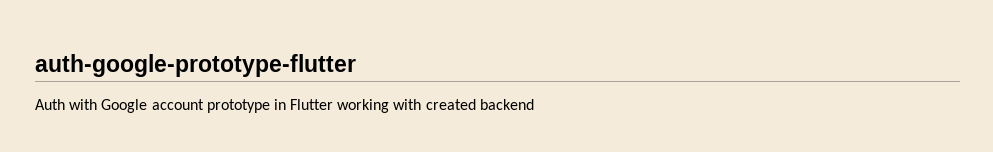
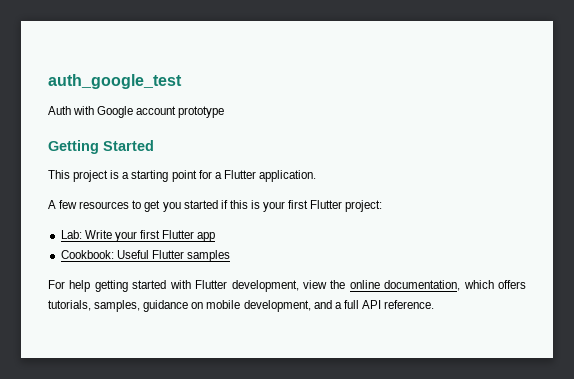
[35,54,356,77] auth-google-prototype-flutter -> [48,74,182,89] auth_google_test
[273,99,534,113] in Flutter working with created backend -> [48,140,154,154] [48,170,316,182] [48,200,383,212] [60,230,216,242] [60,250,230,262] [48,280,526,292] [48,300,435,312] // Getting Started // This project is a starting point for a Flutter application. // A few resources to get you started if this is your first Flutter project: // Lab: Write your first Flutter app // Cookbook: Useful Flutter samples // For help getting started with Flutter development, view the online documentation, which offers tutorials, samples, guidance on mobile development, and a full API reference.

